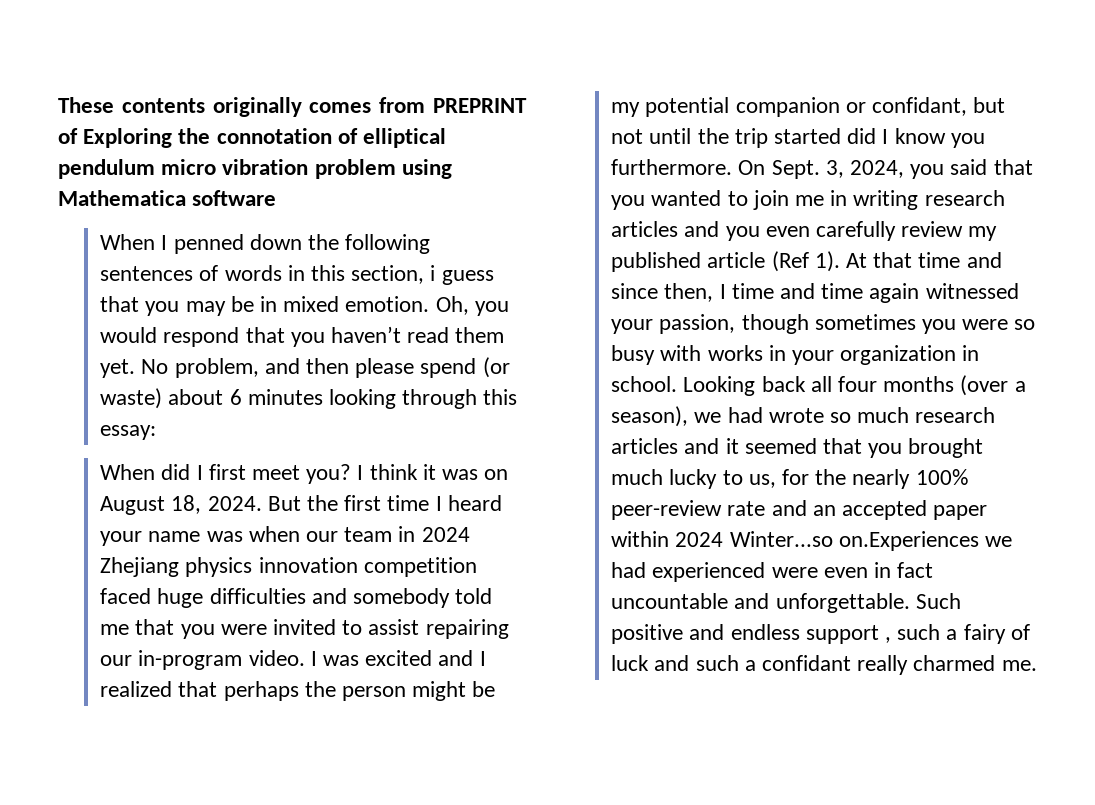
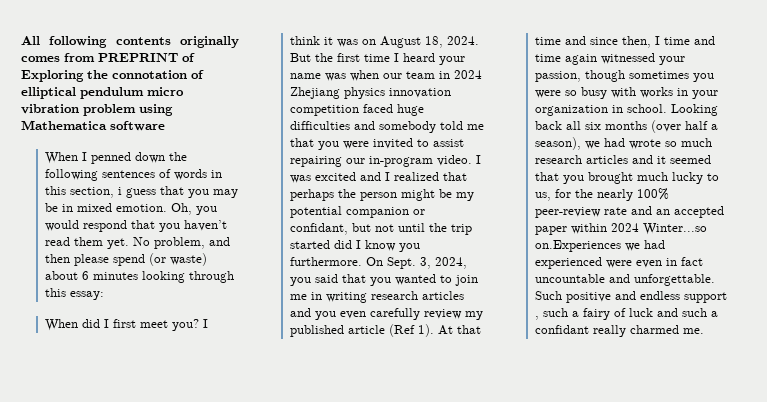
[58,97,114,113] These -> [21,36,108,48] All following
[838,376,878,392] four -> [584,122,601,130] six
(1009, 385) none -> [684,121,708,130] half

